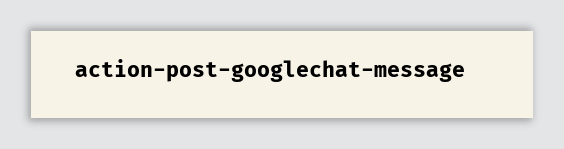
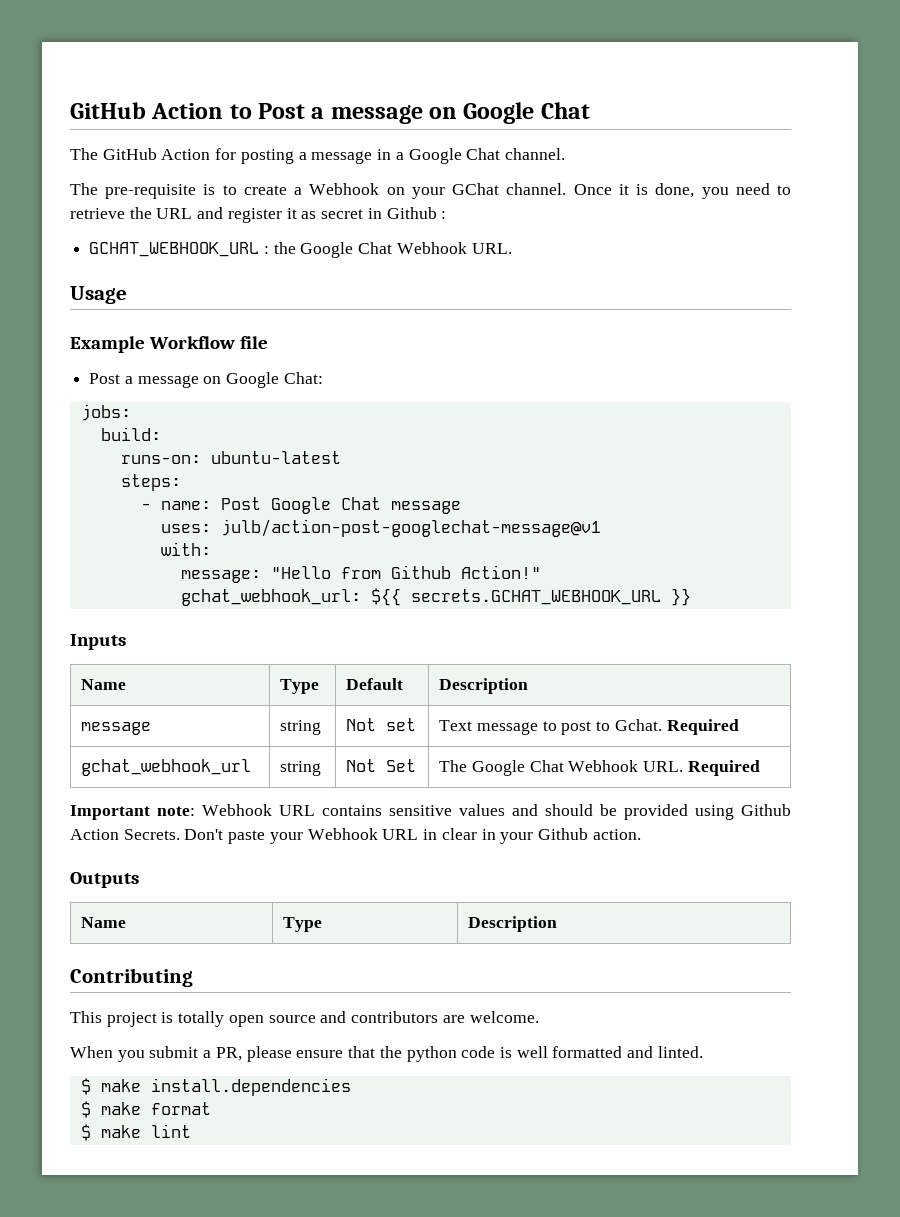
[75,59,465,82] action-post-googlechat-message -> [70,102,590,124] [70,148,565,164] [70,183,792,199] [70,207,447,223] [89,242,512,258] [70,286,127,304] [70,336,268,353] [89,372,323,388] [80,404,131,421] [100,427,161,441] [120,451,341,464] [120,474,181,491] [140,497,461,514] [160,519,601,537] [160,542,211,556] [180,565,541,583] [180,588,691,606] [70,634,126,650] [81,679,127,690] [280,679,320,694] [346,678,404,690] [439,678,529,694] [81,722,152,735] [280,720,322,735] [346,718,417,731] [439,719,739,735] [81,759,252,776] [280,761,322,776] [346,759,417,772] [439,760,760,776] [70,804,791,820] [70,828,641,844] [70,872,139,888] [81,917,127,928] [283,917,323,932] [468,916,558,932] [70,968,193,987] [70,1011,539,1027] [70,1046,703,1062] [80,1078,351,1096] [80,1101,211,1118] [80,1124,191,1141] GitHub Action to Post a message on Google Chat // The GitHub Action for posting a message in a Google Chat channel. // The pre-requisite is to create a Webhook on your GChat channel. Once it is done, you need to retrieve the URL and register it as secret in Github : // GCHAT_WEBHOOK_URL : the Google Chat Webhook URL. // Usage // Example Workflow file // Post a message on Google Chat: // jobs: // build: // runs-on: ubuntu-latest // steps: // - name: Post Google Chat message // uses: julb/action-post-googlechat-message@v1 // with: // message: "Hello from Github Action!" // gchat_webhook_url: ${{ secrets.GCHAT_WEBHOOK_URL }} // Inputs // Name | Type | Default | Description // message | string | Not set | Text message to post to Gchat. Required // gchat_webhook_url | string | Not Set | The Google Chat Webhook URL. Required // Important note: Webhook URL contains sensitive values and should be provided using Github Action Secrets. Don't paste your Webhook URL in clear in your Github action. // Outputs // Name | Type | Description // Contributing // This project is totally open source and contributors are welcome. // When you submit a PR, please ensure that the python code is well formatted and linted. // $ make install.dependencies // $ make format // $ make lint

